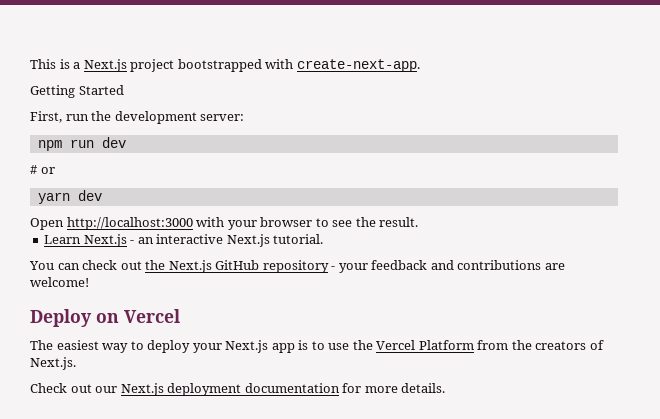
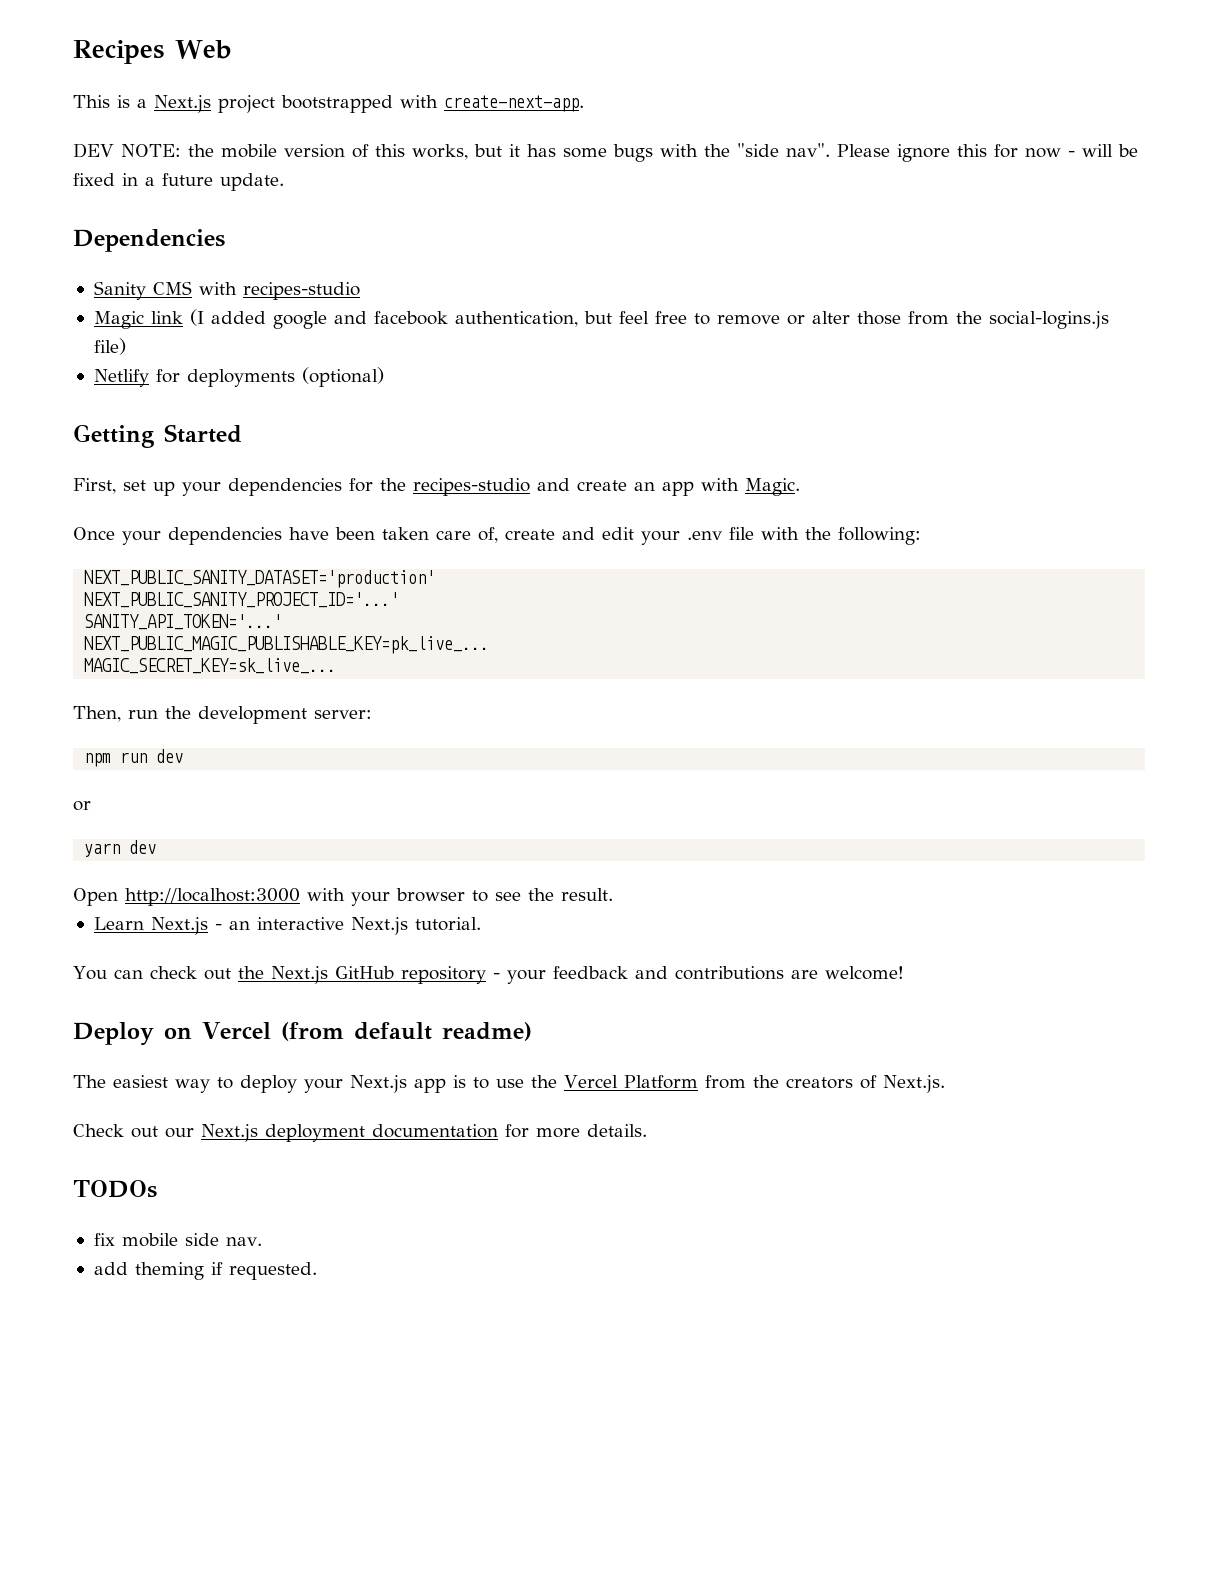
(30, 64) none -> [73,40,231,64] Recipes Web //
[30,85,124,98] [30,111,62,123] Getting Started // First, -> [73,143,1138,162] [73,173,284,191] [73,229,225,252] [93,281,360,300] [93,309,1109,329] [93,338,126,355] [93,367,384,387] [73,424,242,448] [73,478,800,496] [73,527,921,545] [84,570,436,588] [84,592,400,608] [84,614,283,630] [84,636,490,654] [84,658,337,674] [73,706,121,722] DEV NOTE: the mobile version of this works, but it has some bugs with the "side nav". Please ignore this for now - will be fixed in a future update. // Dependencies // Sanity CMS with recipes-studio // Magic link (I added google and facebook authentication, but feel free to remove or alter those from the social-logins.js file) // Netlify for deployments (optional) // Getting Started // First, set up your dependencies for the recipes-studio and create an app with Magic. // Once your dependencies have been taken care of, create and edit your .env file with the following: // NEXT_PUBLIC_SANITY_DATASET='production' // NEXT_PUBLIC_SANITY_PROJECT_ID='...' // SANITY_API_TOKEN='...' // NEXT_PUBLIC_MAGIC_PUBLISHABLE_KEY=pk_live_... // MAGIC_SECRET_KEY=sk_live_... // Then,
[30,165,37,174] # -> (184, 756) none
(180, 316) none -> [280,1022,532,1041] (from default readme)
(446, 388) none -> [73,1180,157,1198] [93,1233,262,1247] [93,1262,317,1280] // TODOs // fix mobile side nav. // add theming if requested.

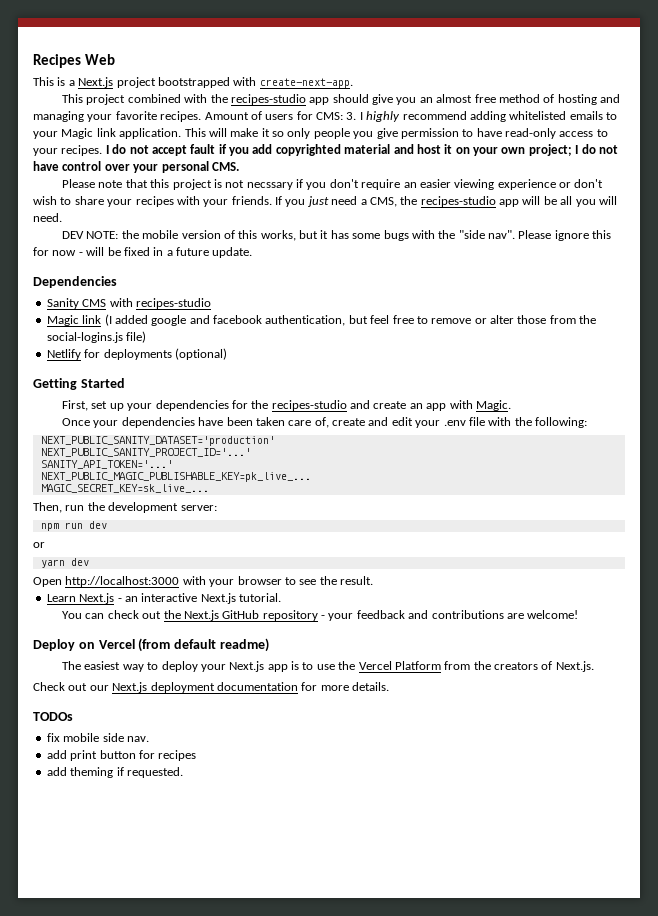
(584, 103) none -> [62,94,621,105] [33,111,617,122] [33,128,608,139] [33,144,618,156] [33,161,239,173] [62,179,604,190] [33,196,617,207] [33,213,62,222] // This project combined with the recipes-studio app should give you an almost free method of hosting and managing your favorite recipes. Amount of users for CMS: 3. I highly recommend adding whitelisted emails to your Magic link application. This will make it so only people you give permission to have read-only access to your recipes. I do not accept fault if you add copyrighted material and host it on your own project; I do not have control over your personal CMS. // Please note that this project is not necssary if you don't require an easier viewing experience or don't wish to share your recipes with your friends. If you just need a CMS, the recipes-studio app will be all you will need.
(262, 1241) none -> [46,750,197,761] // add print button for recipes

